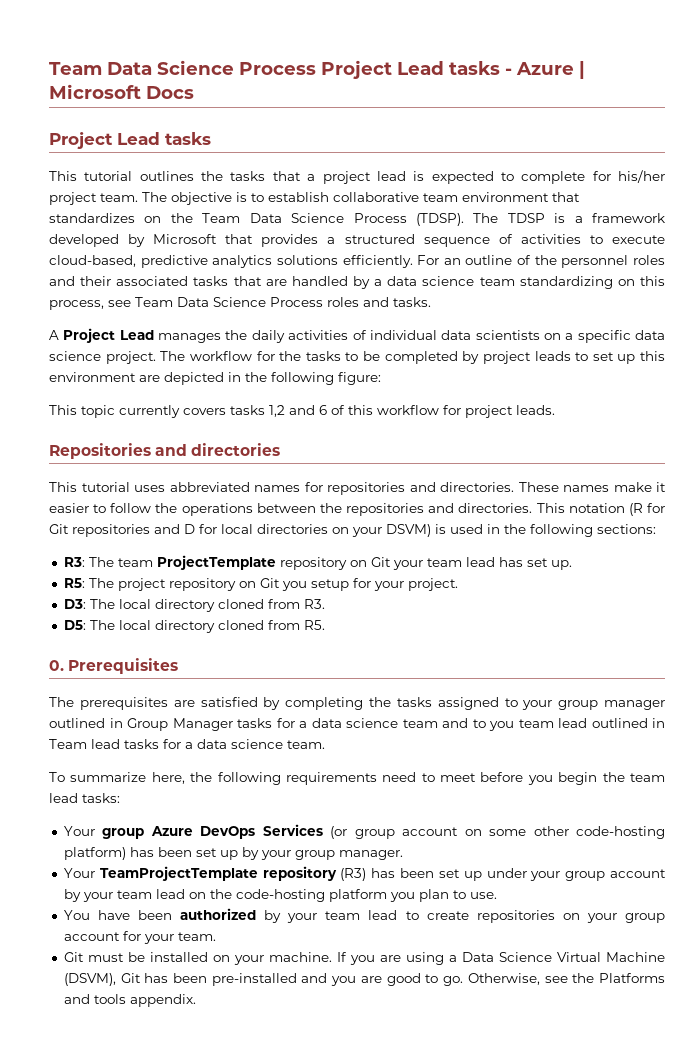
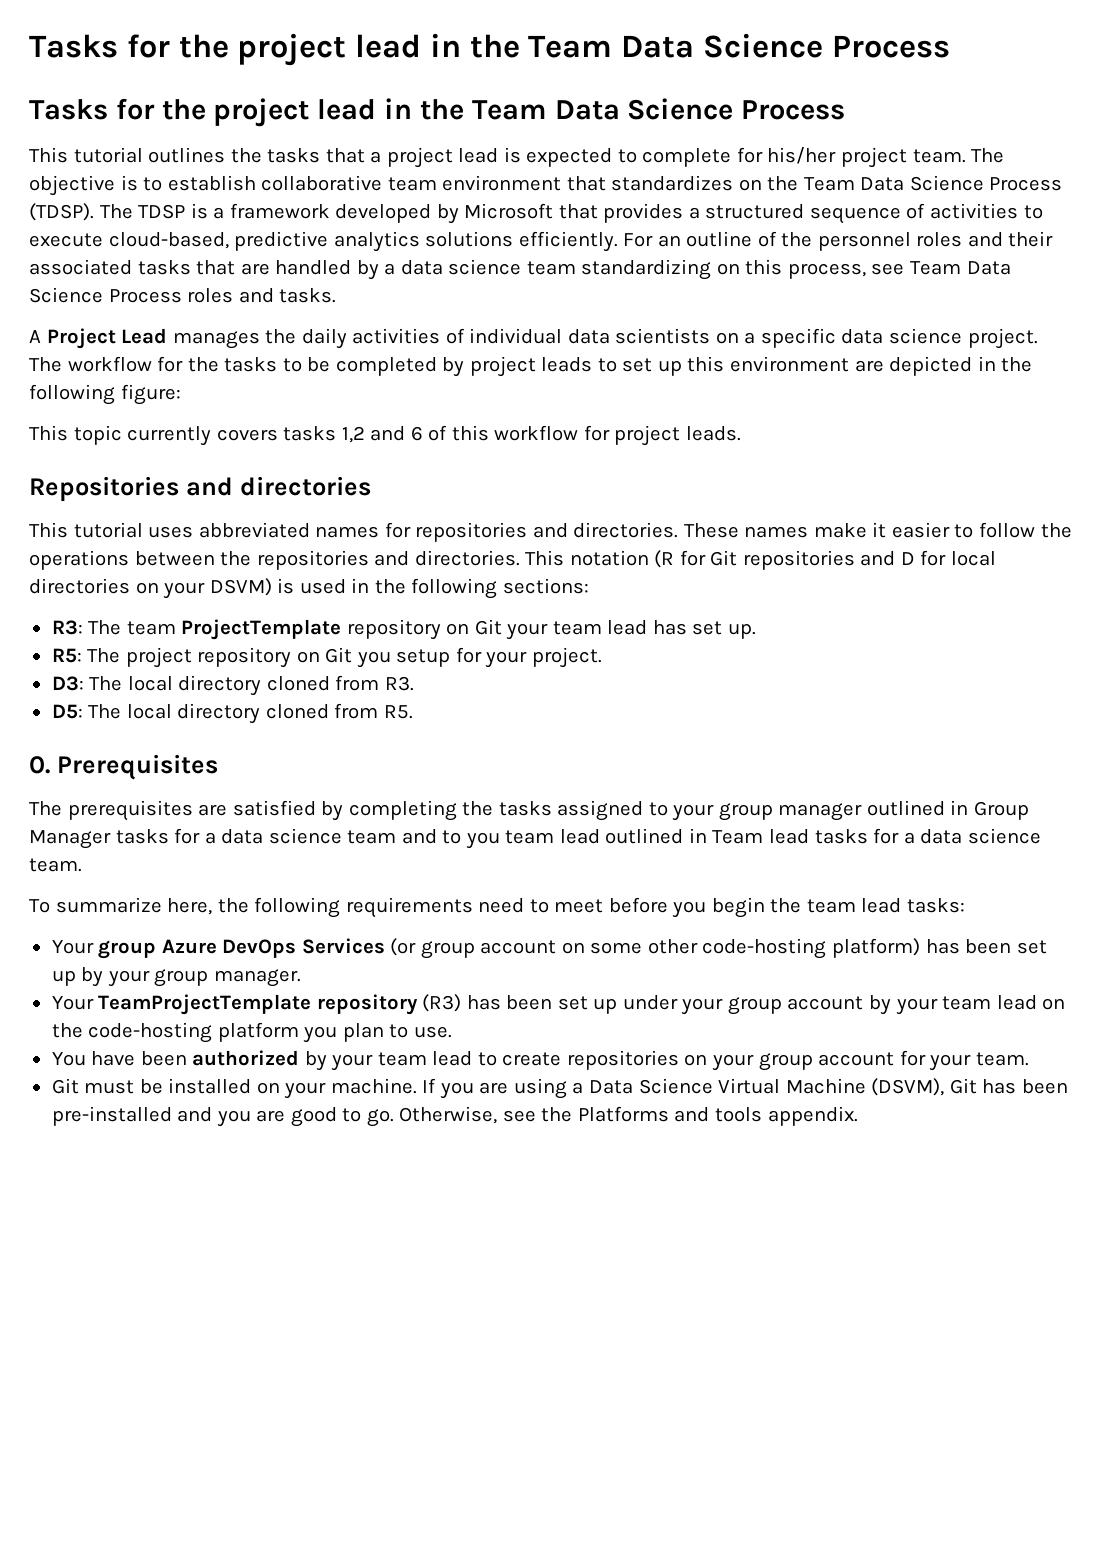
[49,60,585,79] [49,84,194,99] [49,132,211,149] Team Data Science Process Project Lead tasks - Azure | Microsoft Docs // Project Lead tasks -> [29,33,950,66] [29,98,846,127] Tasks for the project lead in the Team Data Science Process // Tasks for the project lead in the Team Data Science Process

